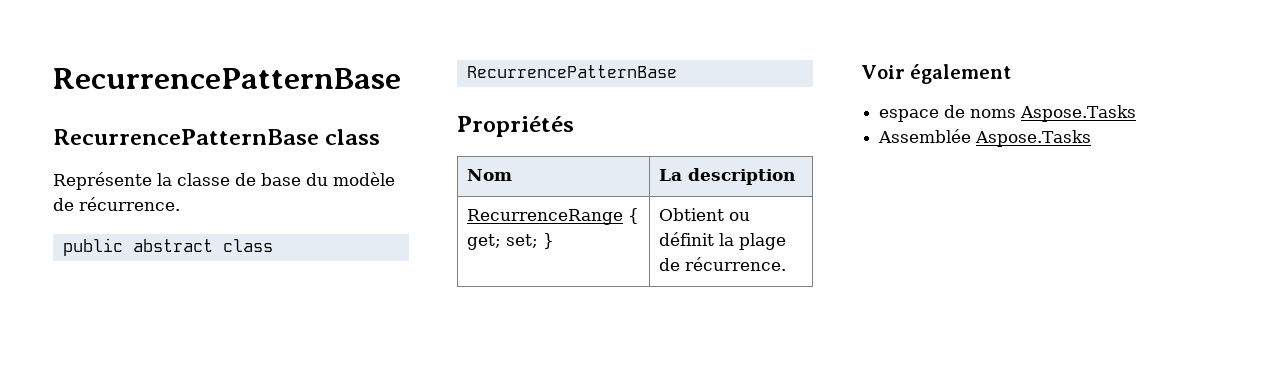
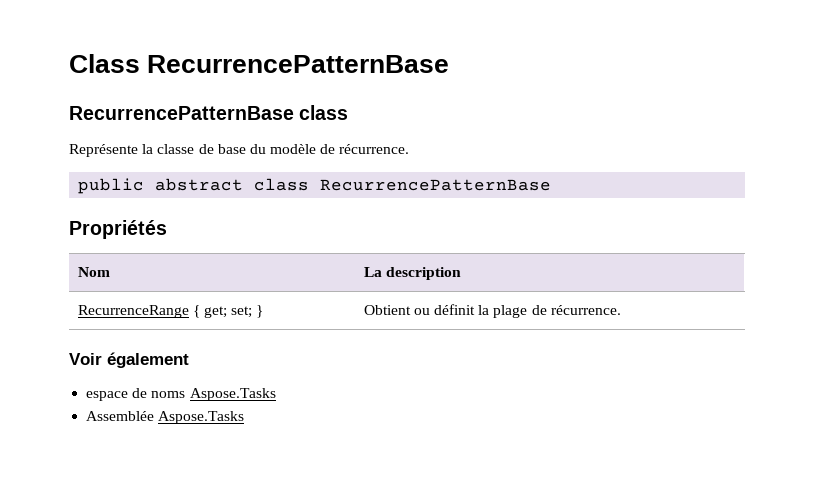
(53, 78) none -> [69,54,140,73] Class

